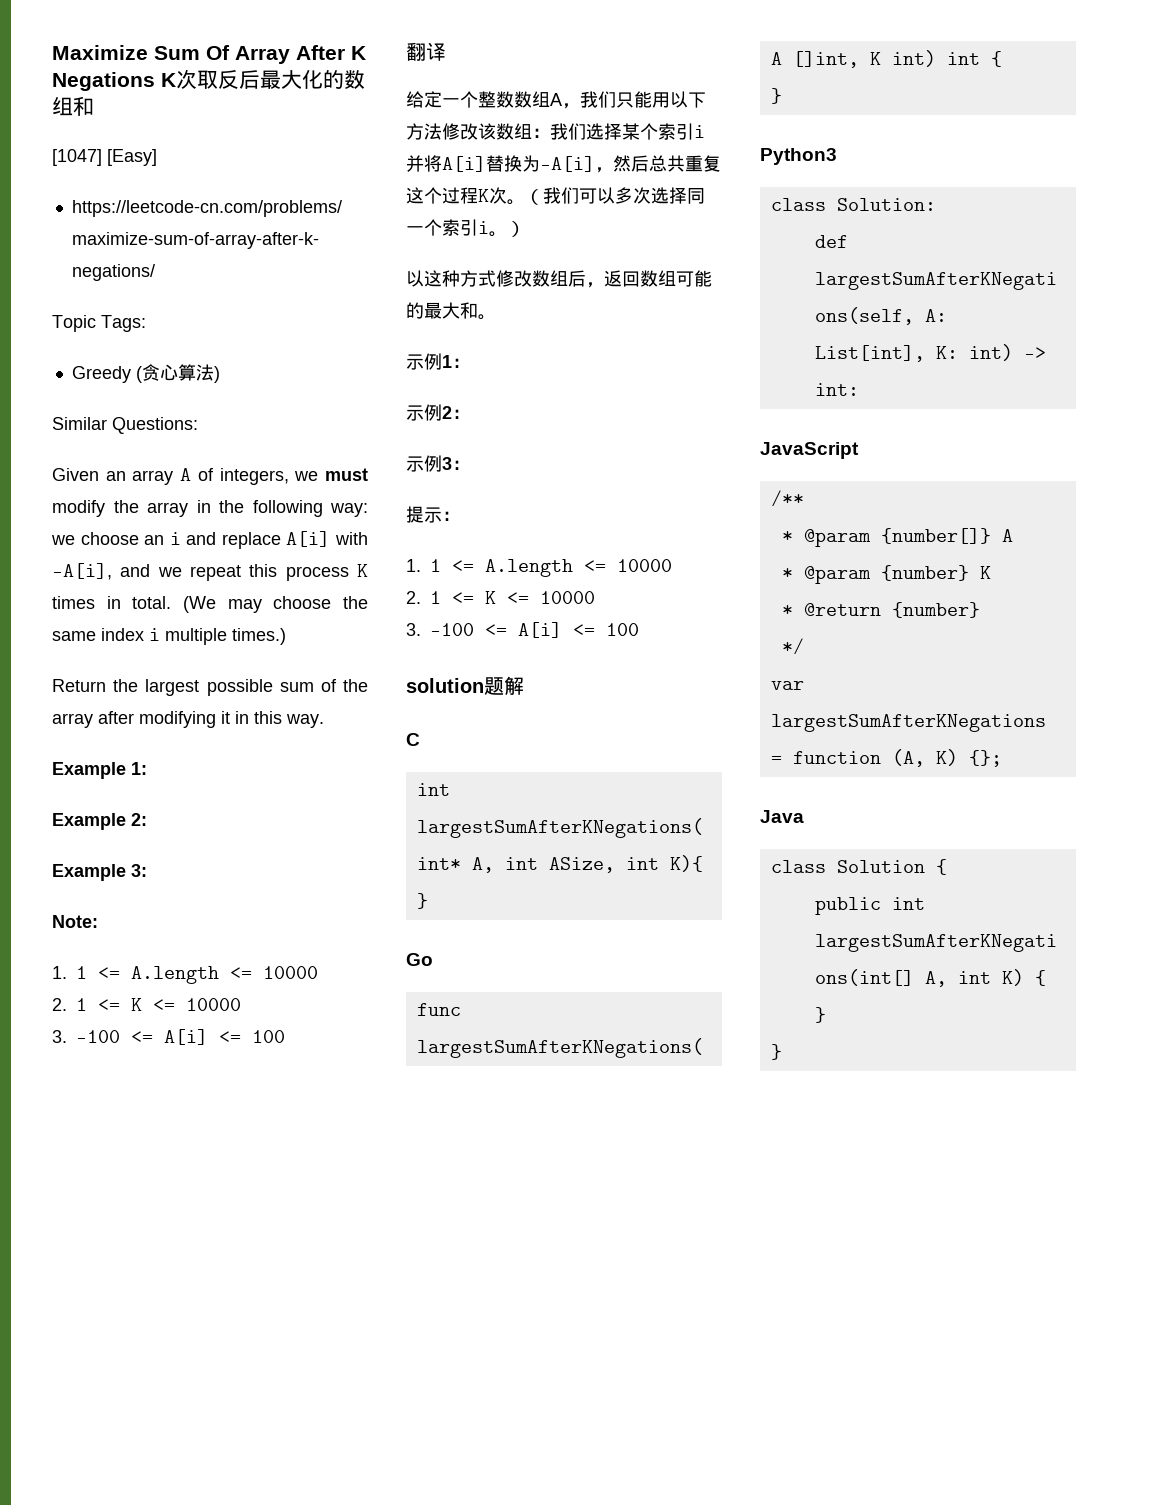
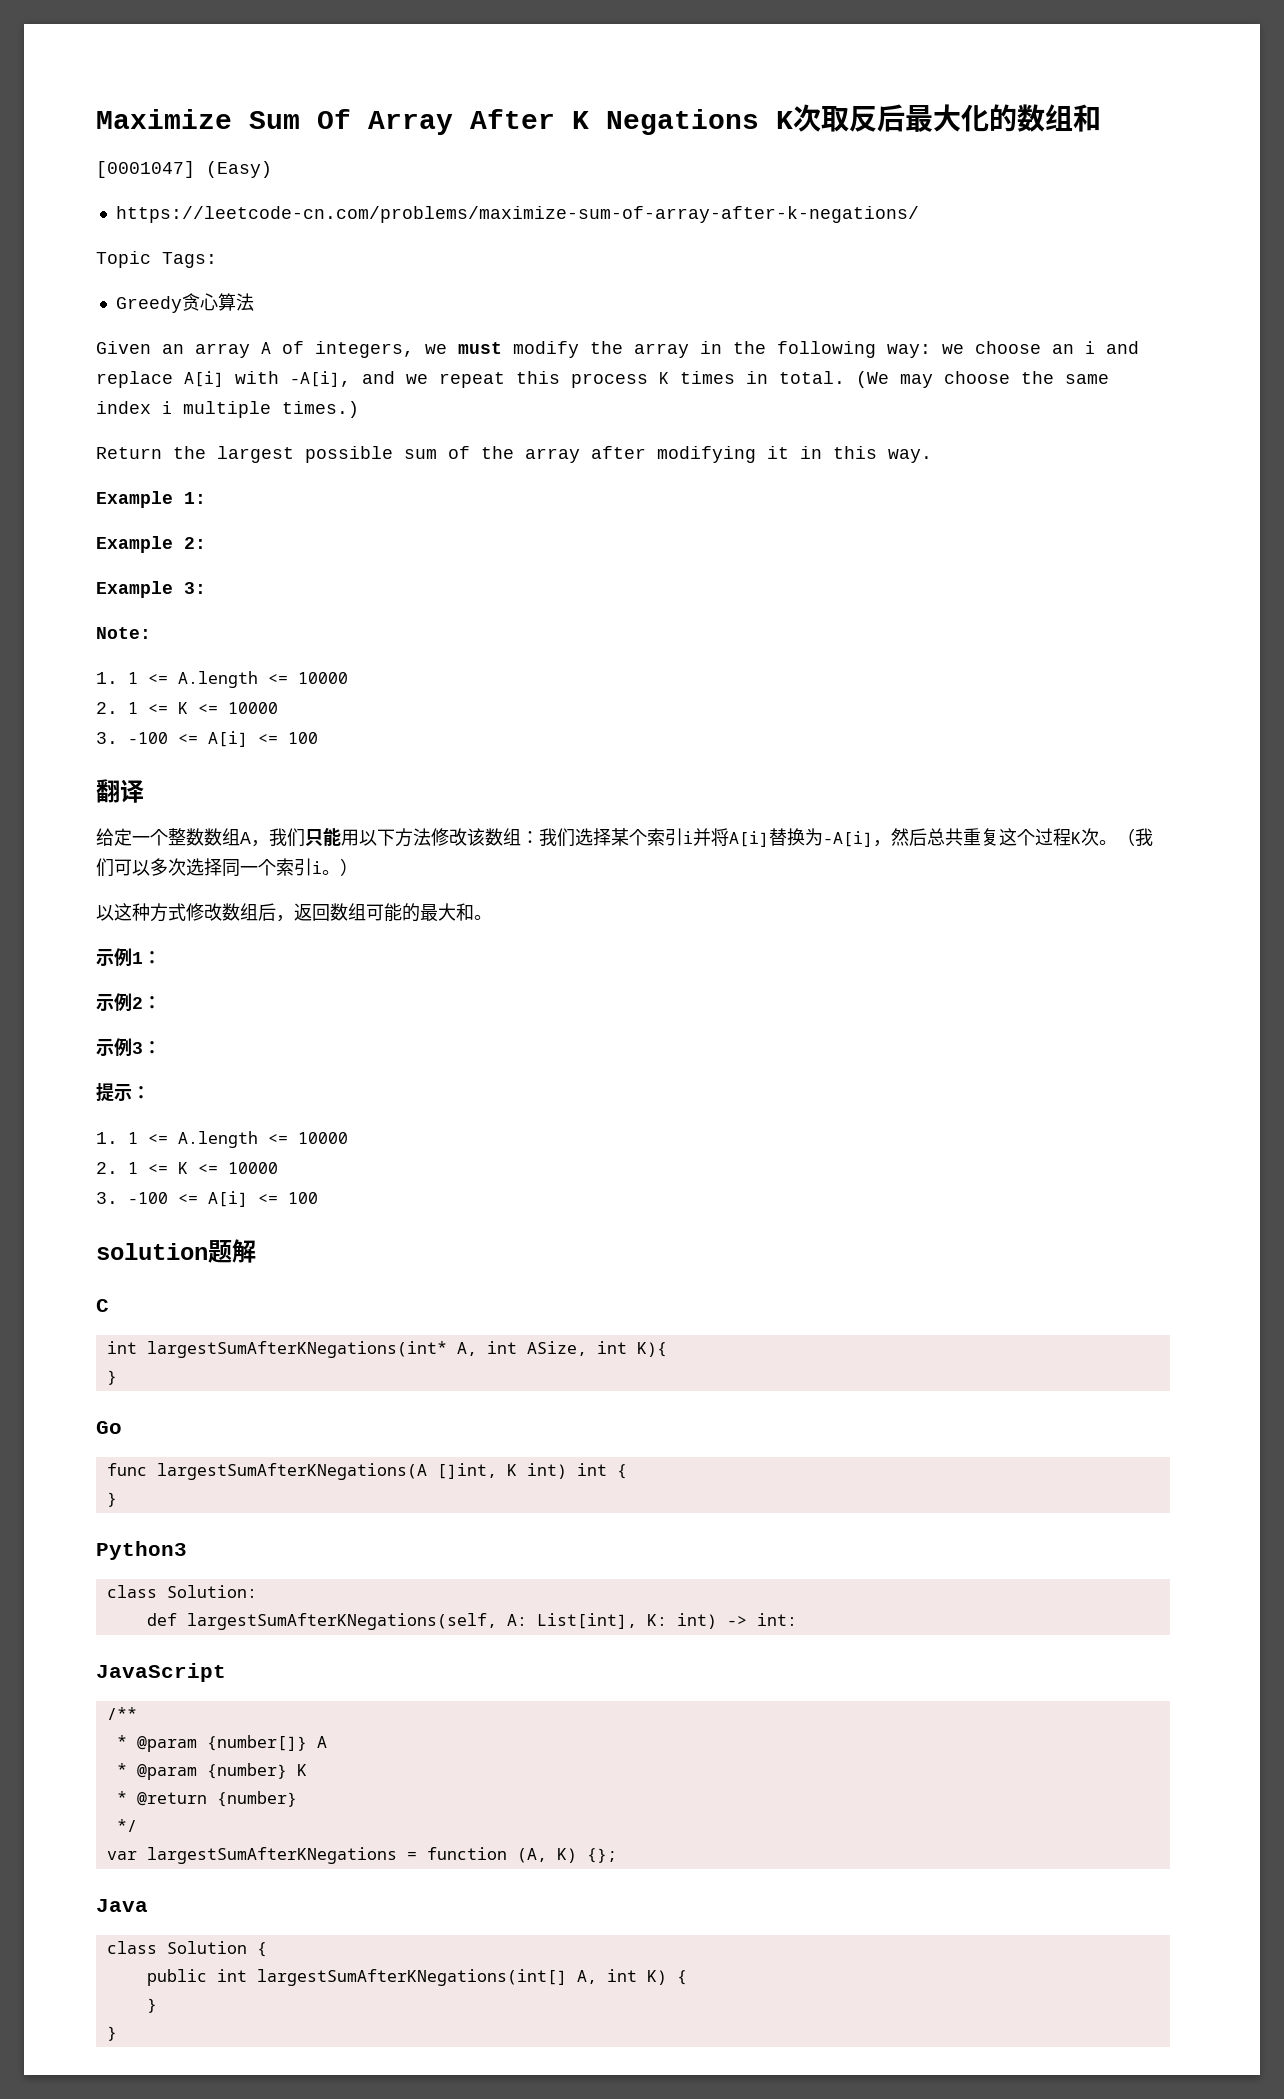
[52,149,157,166] [1047] [Easy] -> [96,161,272,178] [0001047] (Easy)
[135,366,142,383] ( -> (182, 304) none
[213,366,220,383] [52,417,198,434] ) // Similar Questions: -> (254, 302) none

